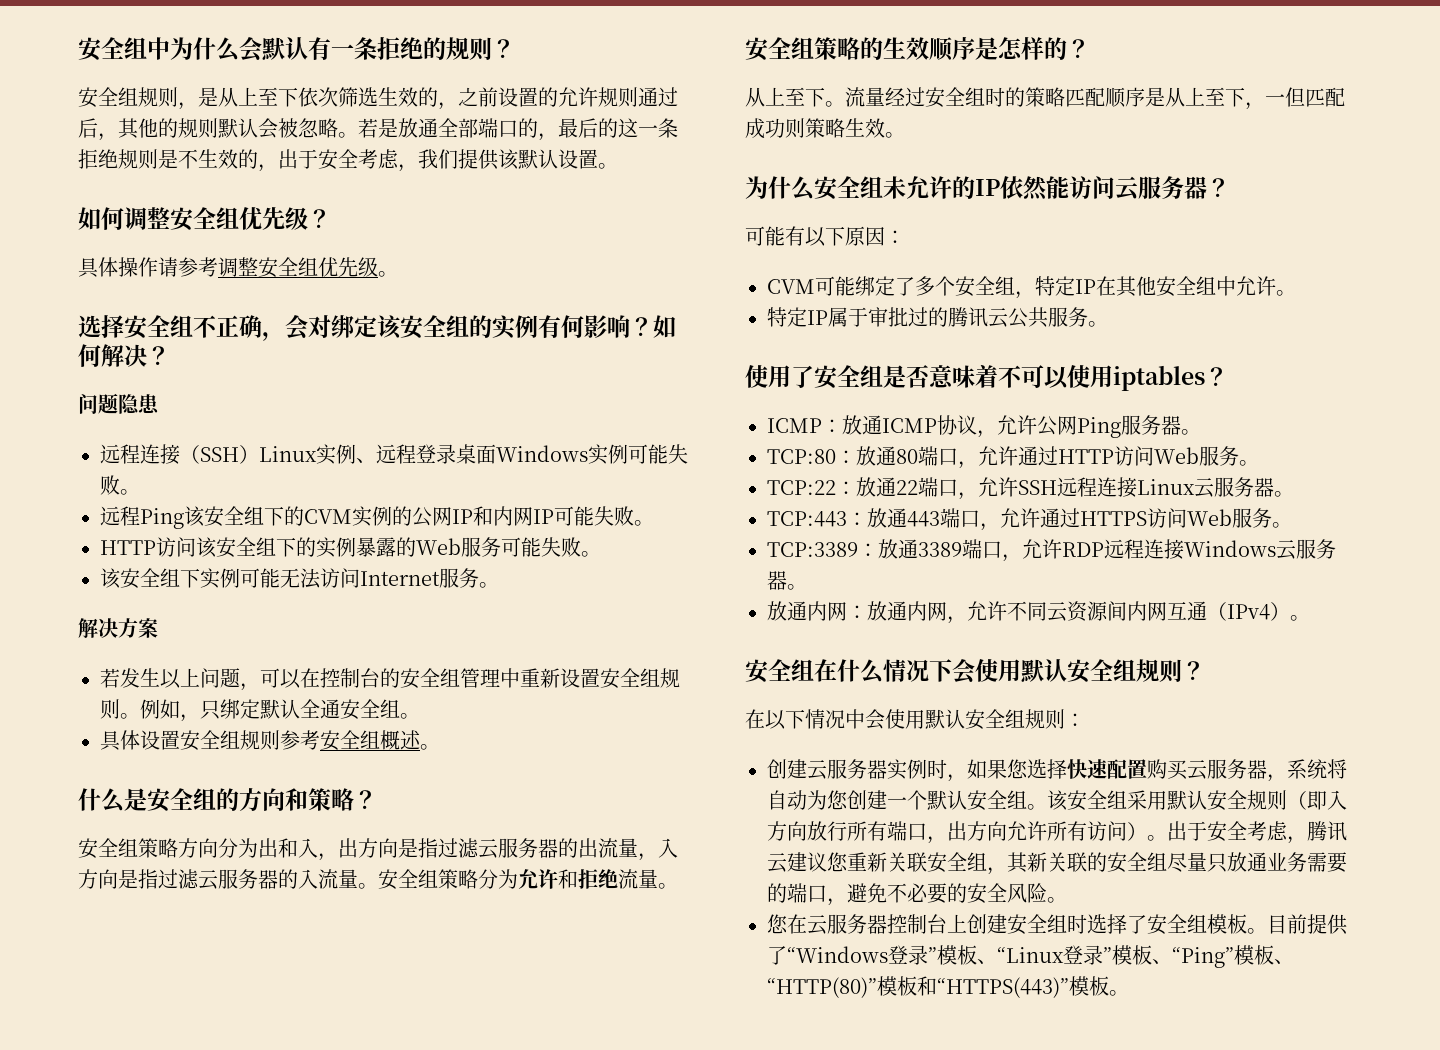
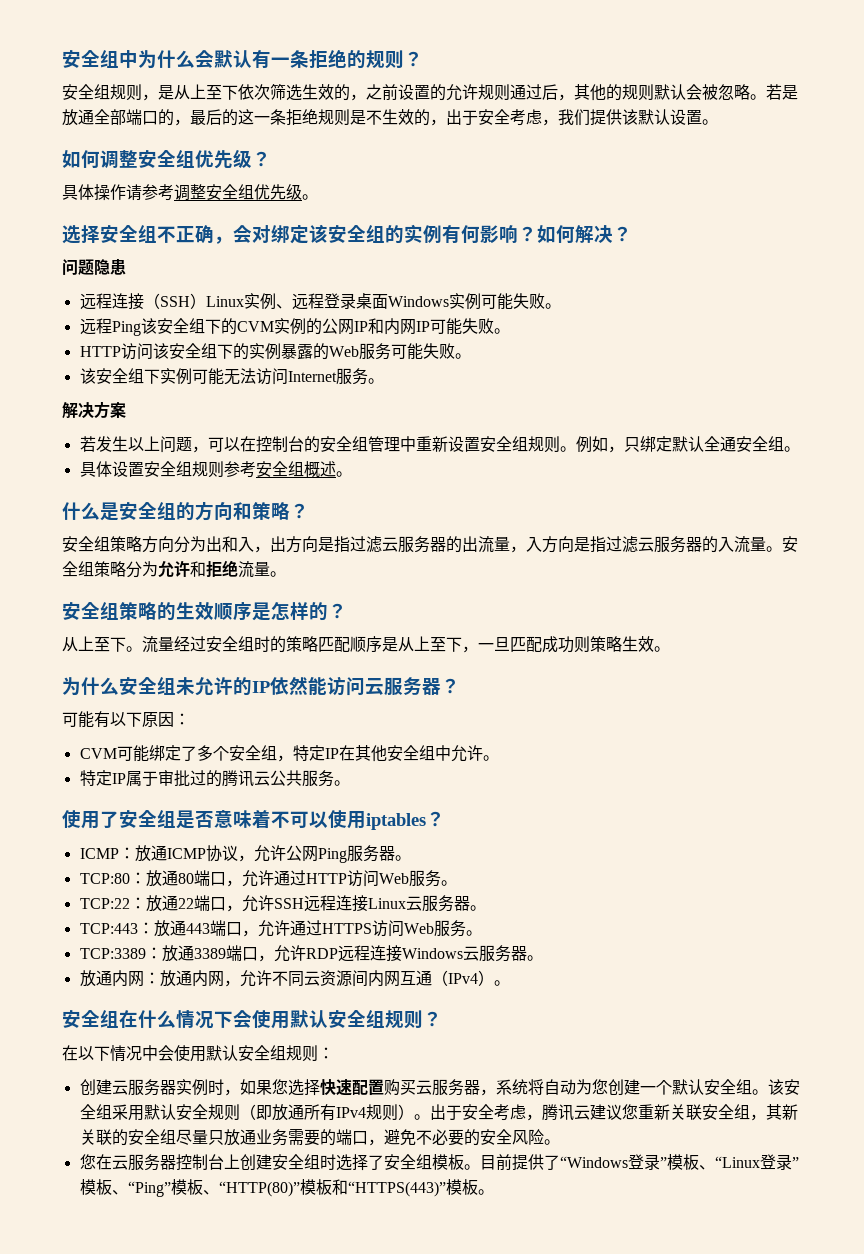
[1285,87,1305,107] 但 -> [494,637,510,651] 旦
[1327,790,1347,810] [767,821,1127,844] 入方向放行所有端口，出方向允许所有访问 -> [271,1104,398,1121] 放通所有IPv4规则

